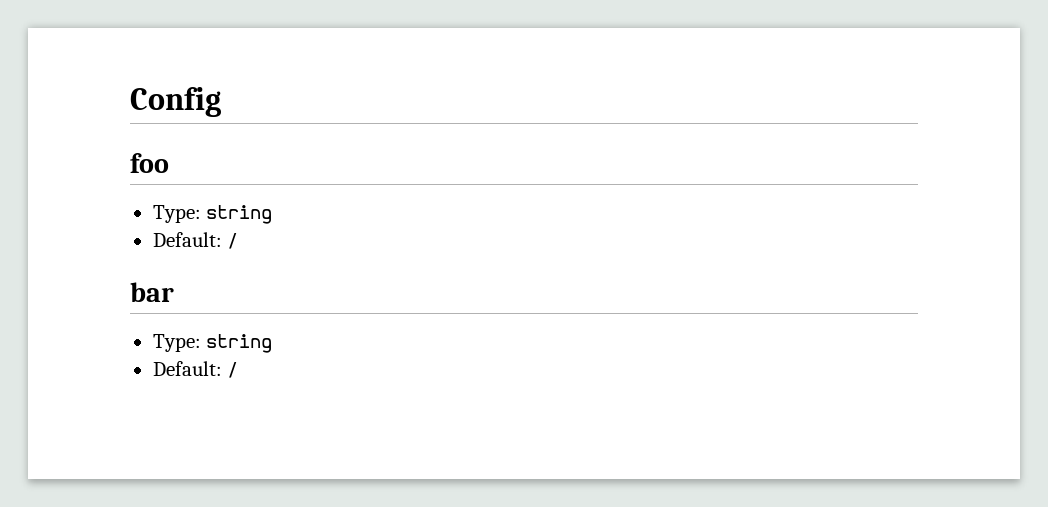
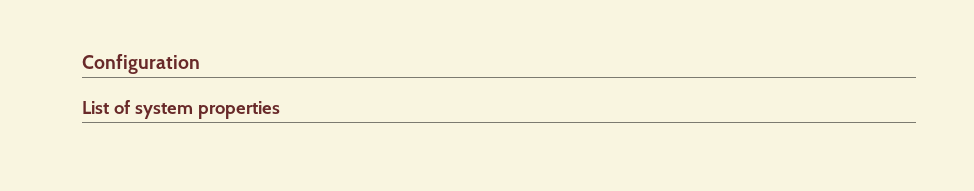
[130,87,221,117] [130,153,169,173] [152,205,273,224] [152,232,239,249] [130,282,174,302] [152,334,273,353] [152,361,239,378] Config // foo // Type: string // Default: / // bar // Type: string // Default: / -> [82,54,200,74] [82,100,280,119] Configuration // List of system properties

